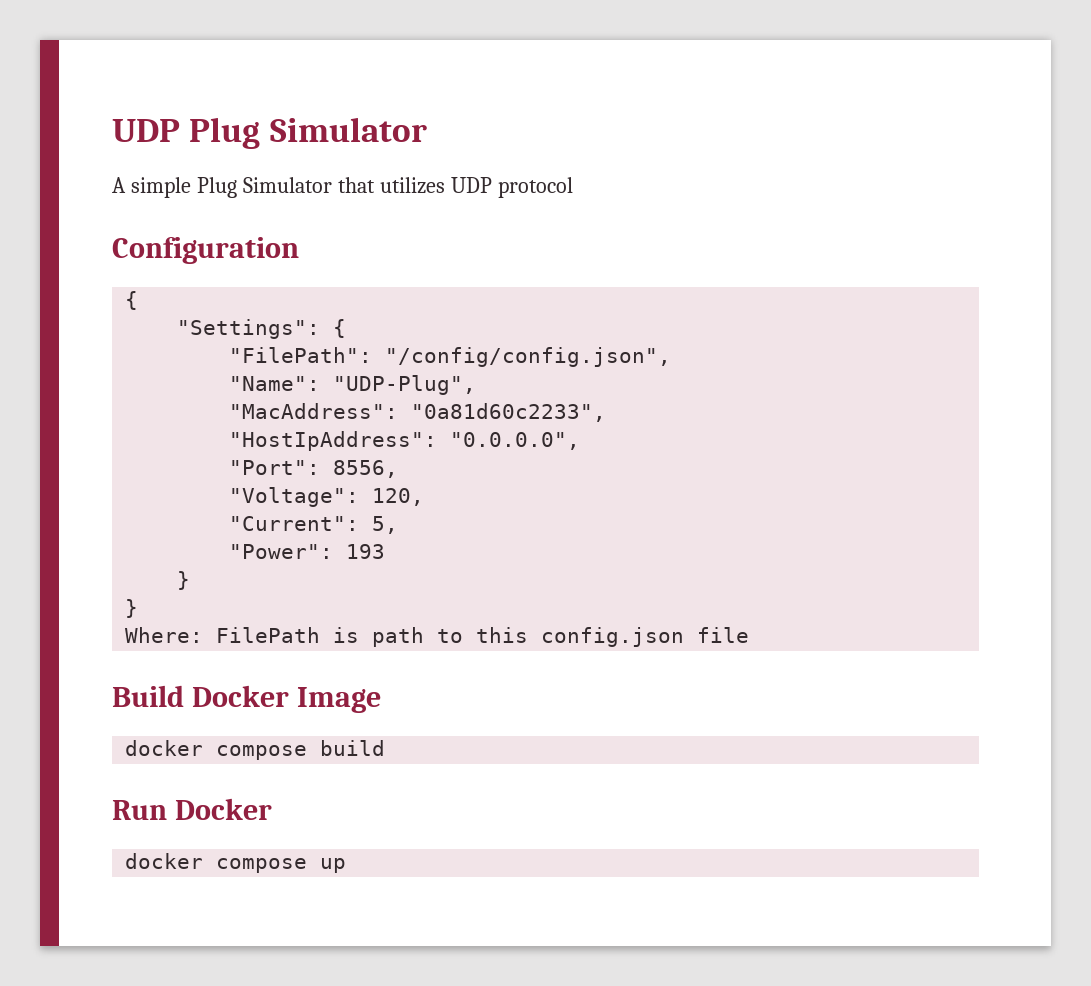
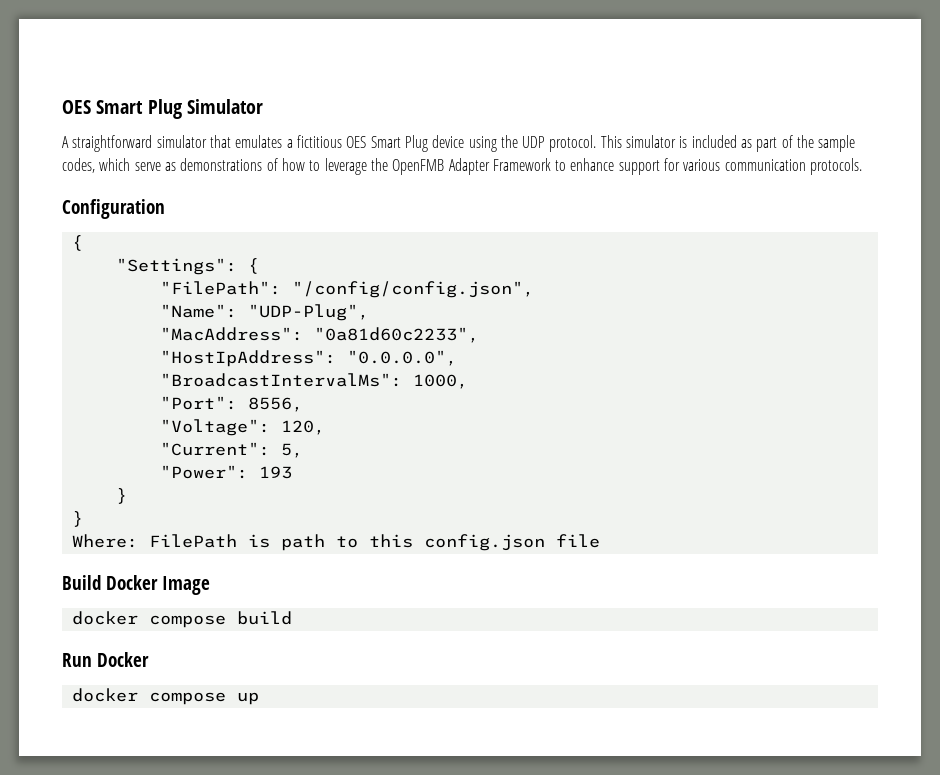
[112,119,180,142] UDP -> [62,100,144,114] OES Smart
[130,177,573,198] simple Plug Simulator that utilizes UDP protocol -> [72,135,856,152] [62,158,863,175] straightforward simulator that emulates a fictitious OES Smart Plug device using the UDP protocol. This simulator is included as part of the sample codes, which serve as demonstrations of how to leverage the OpenFMB Adapter Framework to enhance support for various communication protocols.
(581, 441) none -> [159,373,468,389] // "BroadcastIntervalMs": 1000,

